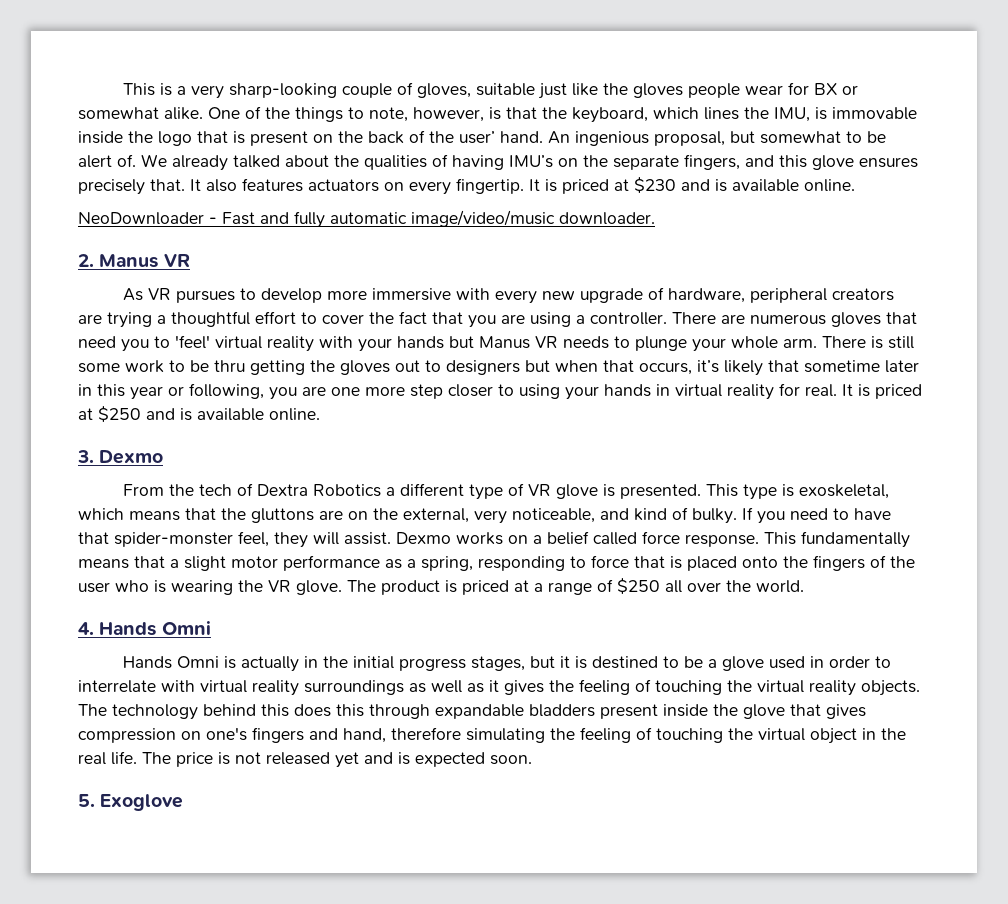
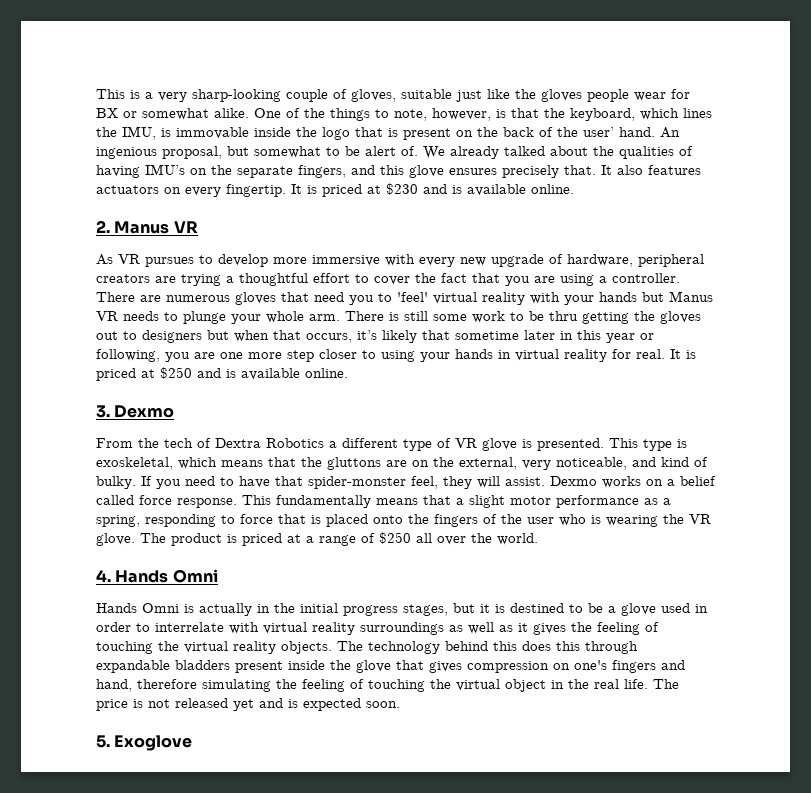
[78,210,655,228] // NeoDownloader - Fast and fully automatic image/video/music downloader. -> (574, 189) none

